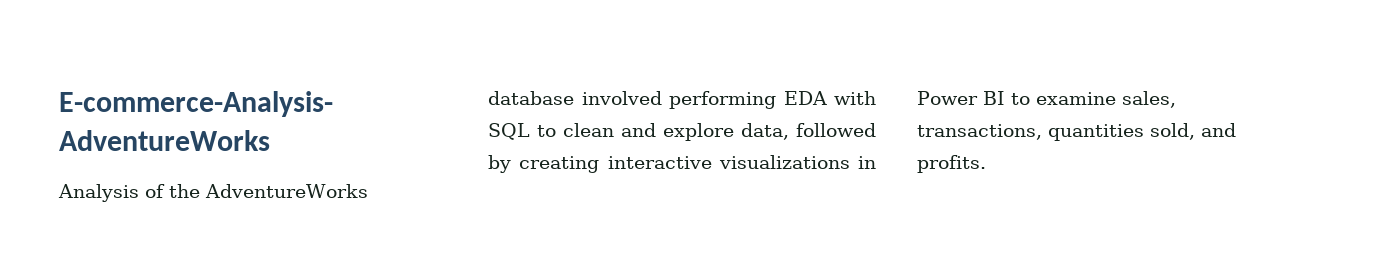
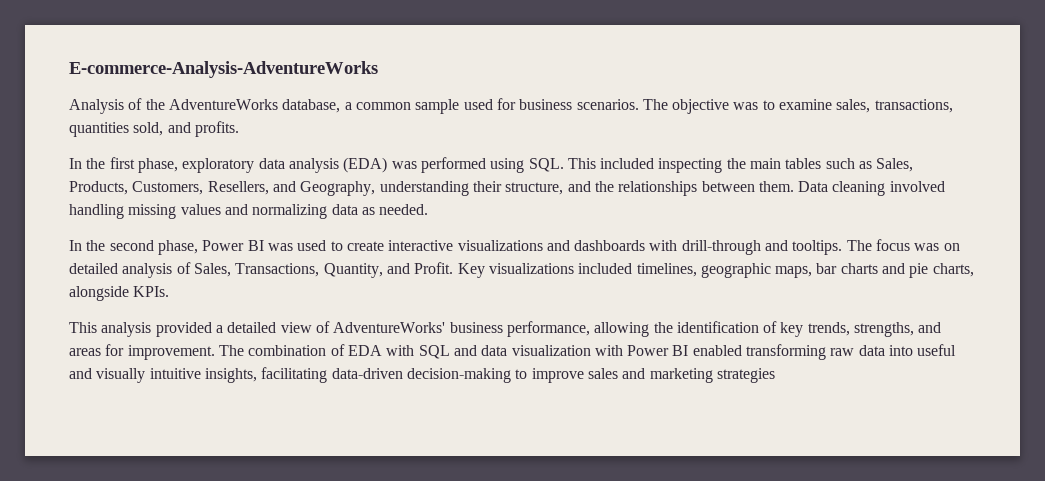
[488,91,876,109] [488,123,876,141] [488,155,876,173] [917,91,1005,105] database involved performing EDA with SQL to clean and explore data, followed by creating interactive visualizations in Power BI -> [282,98,759,114] database, a common sample used for business scenarios. The objective was
(986, 164) none -> [69,157,914,173] [69,181,945,196] [69,204,429,219] [69,239,960,255] [69,262,974,278] [69,286,170,301] [69,321,942,337] [69,344,957,360] [69,367,775,383] // In the first phase, exploratory data analysis (EDA) was performed using SQL. This included inspecting the main tables such as Sales, Products, Customers, Resellers, and Geography, understanding their structure, and the relationships between them. Data cleaning involved handling missing values and normalizing data as needed. // In the second phase, Power BI was used to create interactive visualizations and dashboards with drill-through and tooltips. The focus was on detailed analysis of Sales, Transactions, Quantity, and Profit. Key visualizations included timelines, geographic maps, bar charts and pie charts, alongside KPIs. // This analysis provided a detailed view of AdventureWorks' business performance, allowing the identification of key trends, strengths, and areas for improvement. The combination of EDA with SQL and data visualization with Power BI enabled transforming raw data into useful and visually intuitive insights, facilitating data-driven decision-making to improve sales and marketing strategies

